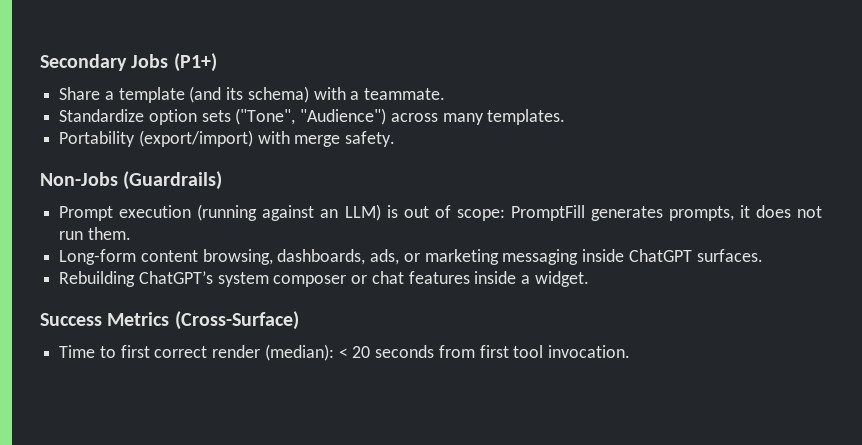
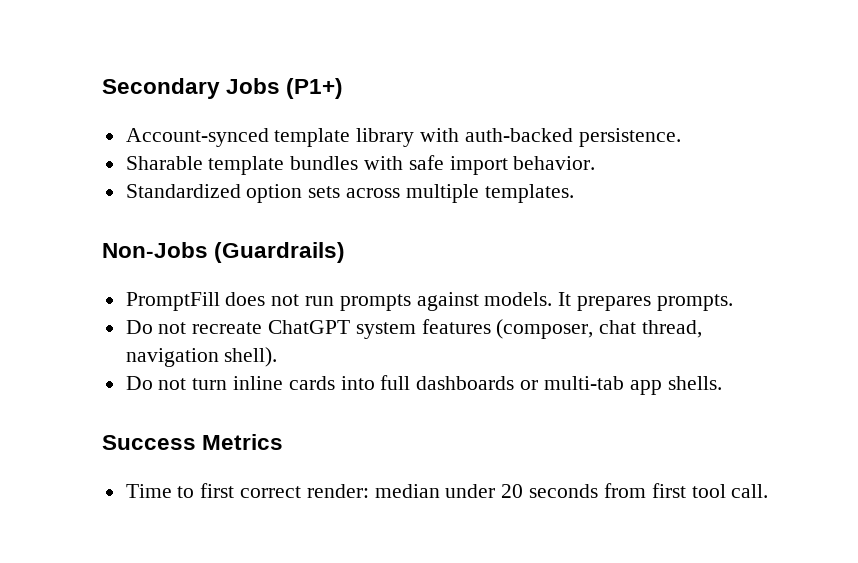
[59,86,446,103] [59,108,566,125] [59,130,396,147] [40,171,223,190] [59,204,822,221] [59,227,131,240] [59,249,763,265] [59,271,589,287] Share a template (and its schema) with a teammate. // Standardize option sets ("Tone", "Audience") across many templates. // Portability (export/import) with merge safety. // Non-Jobs (Guardrails) // Prompt execution (running against an LLM) is out of scope: PromptFill generates prompts, it does not run them. // Long-form content browsing, dashboards, ads, or marketing messaging inside ChatGPT surfaces. // Rebuilding ChatGPT’s system composer or chat features inside a widget. -> [125,128,681,147] [125,155,596,175] [125,184,574,203] [102,242,346,263] [125,292,733,311] [125,319,703,339] [125,347,278,367] [125,375,722,395] Account-synced template library with auth-backed persistence. // Sharable template bundles with safe import behavior. // Standardized option sets across multiple templates. // Non-Jobs (Guardrails) // PromptFill does not run prompts against models. It prepares prompts. // Do not recreate ChatGPT system features (composer, chat thread, navigation shell). // Do not turn inline cards into full dashboards or multi-tab app shells.
[174,311,299,330] (Cross-Surface) -> (284, 442) none
[212,344,348,361] render (median): < -> [306,484,496,498] render: median under
[547,345,630,358] invocation. -> [731,484,769,498] call.

